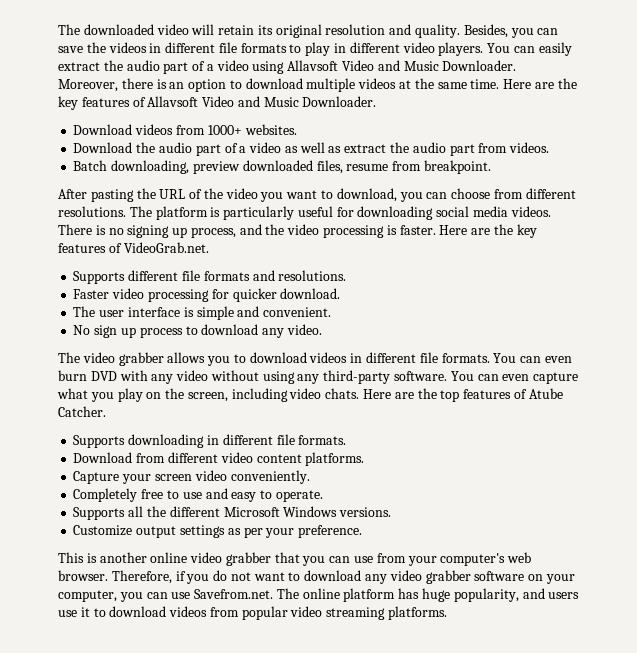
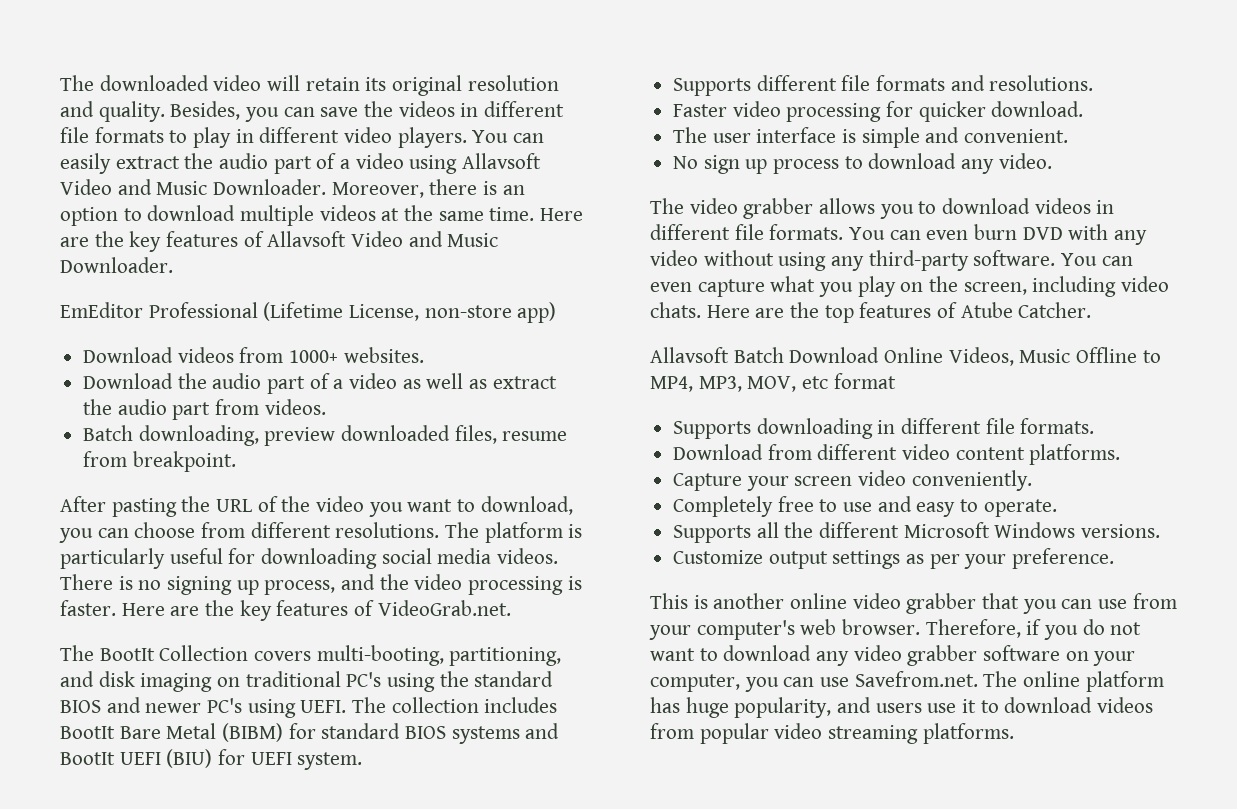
(377, 101) none -> [60,302,557,323] // EmEditor Professional (Lifetime License, non-store app)
(209, 247) none -> [60,645,562,666] [60,671,554,692] [60,697,558,718] [60,723,560,744] [60,749,363,770] // The BootIt Collection covers multi-booting, partitioning, and disk imaging on traditional PC's using the standard BIOS and newer PC's using UEFI. The collection includes BootIt Bare Metal (BIBM) for standard BIOS systems and BootIt UEFI (BIU) for UEFI system.
(106, 411) none -> [650,347,1161,366] [650,373,896,392] // Allavsoft Batch Download Online Videos, Music Offline to MP4, MP3, MOV, etc format

